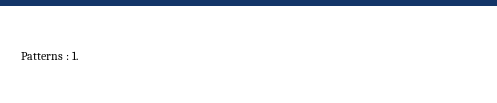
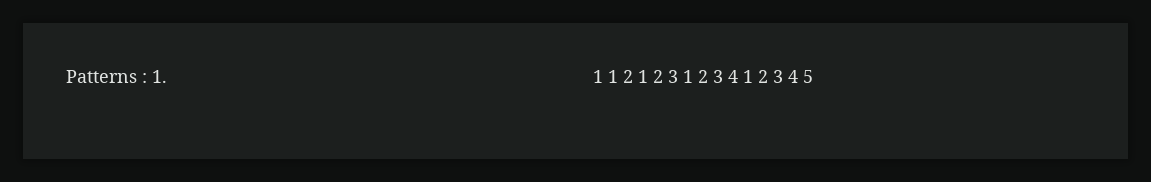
(79, 55) none -> [593,70,813,83] // 1 1 2 1 2 3 1 2 3 4 1 2 3 4 5

